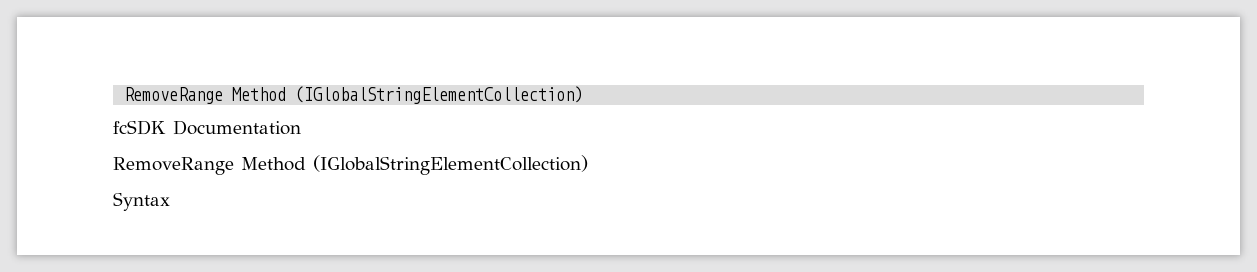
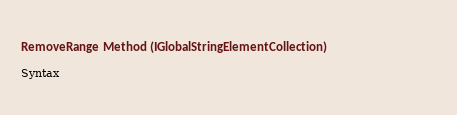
[124,86,584,104] [113,120,301,135] [113,155,588,175] RemoveRange Method (IGlobalStringElementCollection) // fcSDK Documentation // RemoveRange Method (IGlobalStringElementCollection) -> [21,41,328,53] RemoveRange Method (IGlobalStringElementCollection)

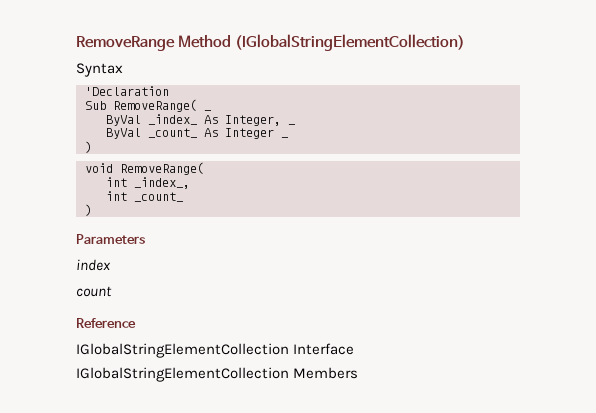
(60, 74) none -> [85,86,169,96] [85,99,211,112] [106,114,295,126] [106,128,288,139] [85,141,92,153] [85,162,204,175] [106,177,190,189] [106,191,183,202] [85,204,92,216] [76,234,145,244] [76,259,111,271] [76,286,112,297] [76,318,136,328] [76,343,355,358] [76,367,359,382] // 'Declaration // Sub RemoveRange( _ // ByVal _index_ As Integer, _ // ByVal _count_ As Integer _ // ) // void RemoveRange( // int _index_, // int _count_ // ) // Parameters // index // count // Reference // IGlobalStringElementCollection Interface // IGlobalStringElementCollection Members

